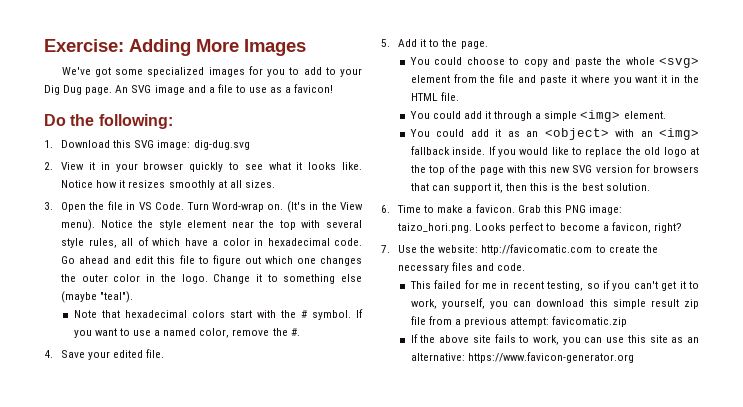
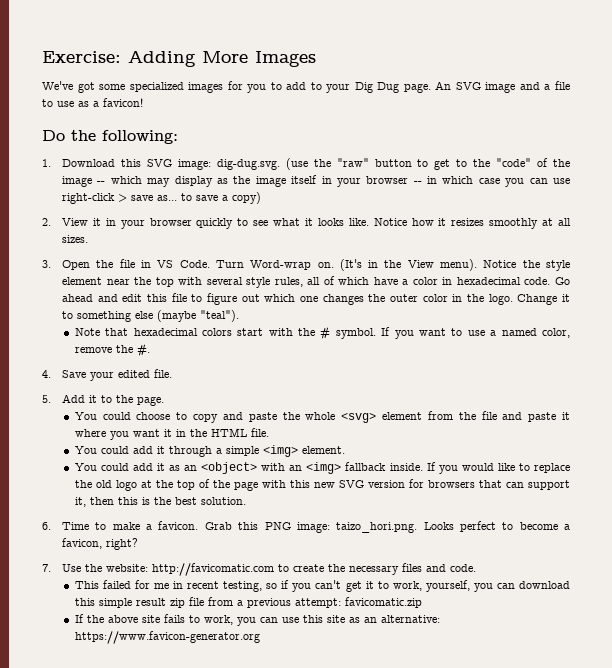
[193,140,250,150] dig-dug.svg -> [216,158,570,170] [62,175,570,187] [62,192,262,204] dig-dug.svg. (use the "raw" button to get to the "code" of the image -- which may display as the image itself in your browser -- in which case you can use right-click > save as... to save a copy)

